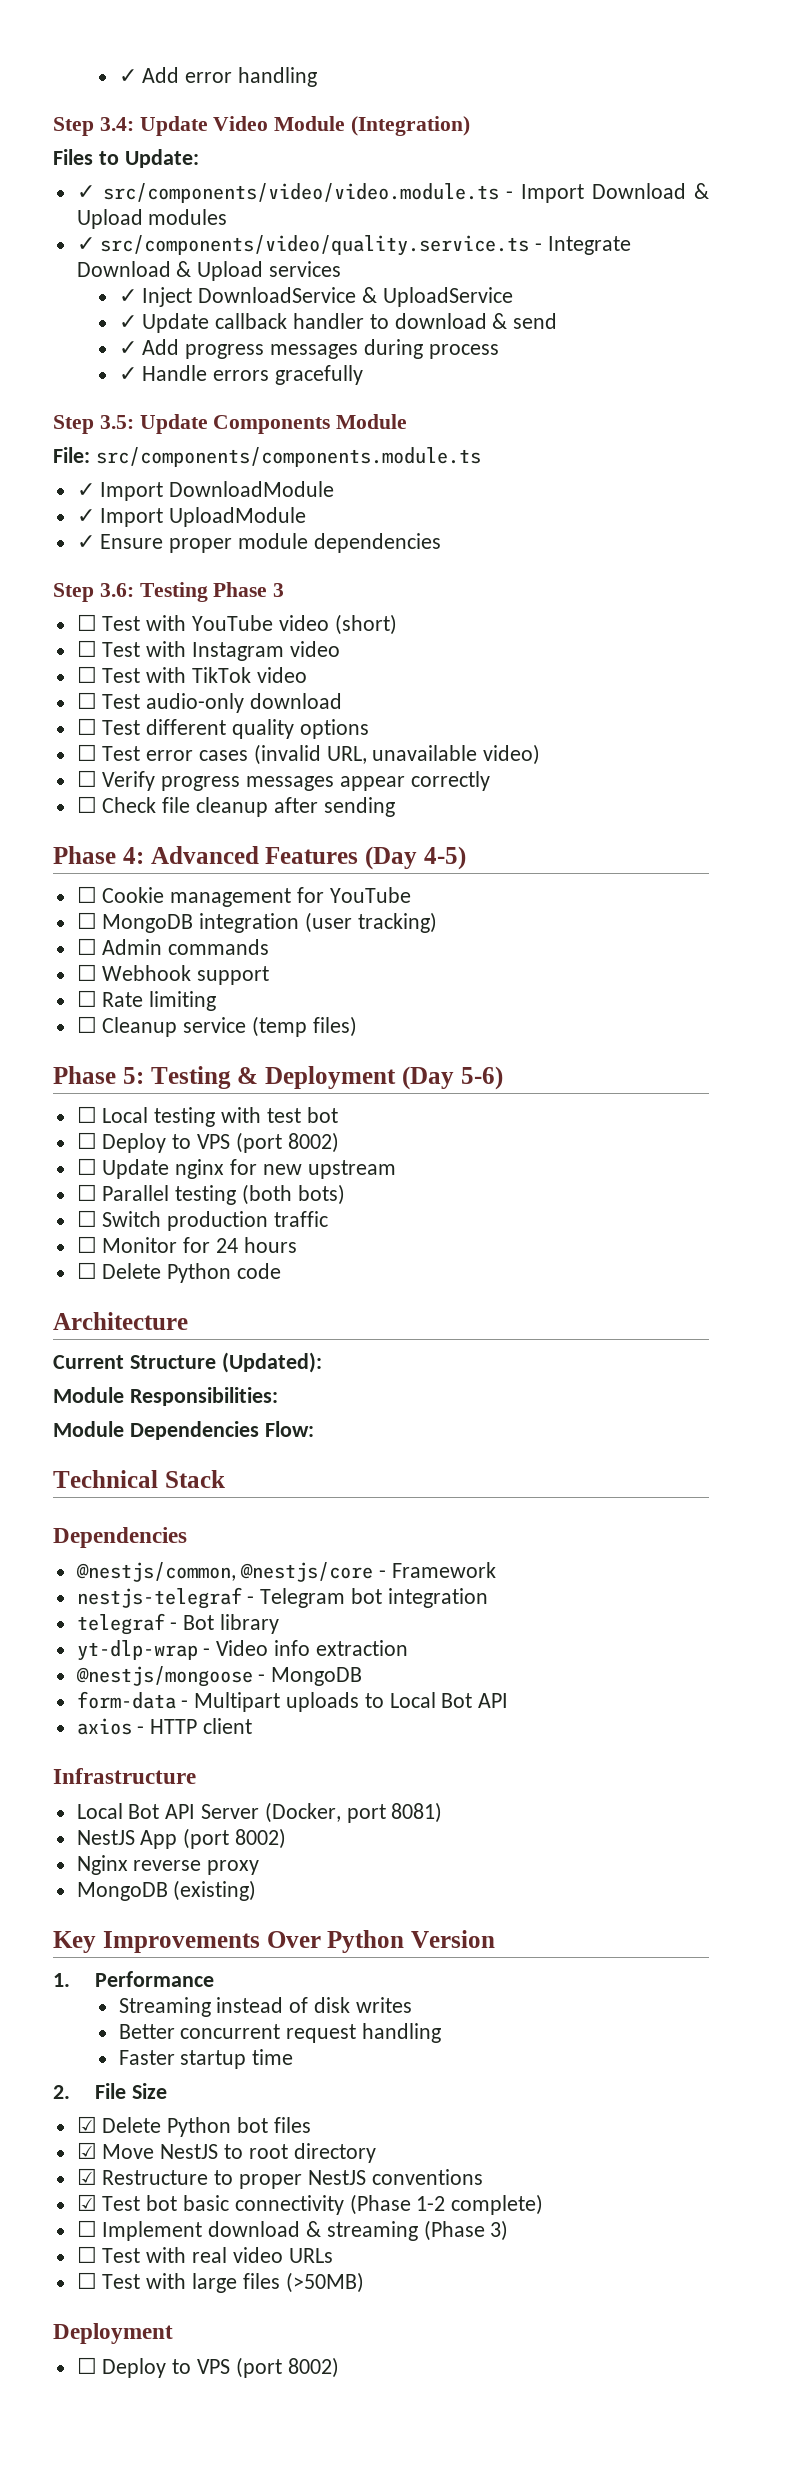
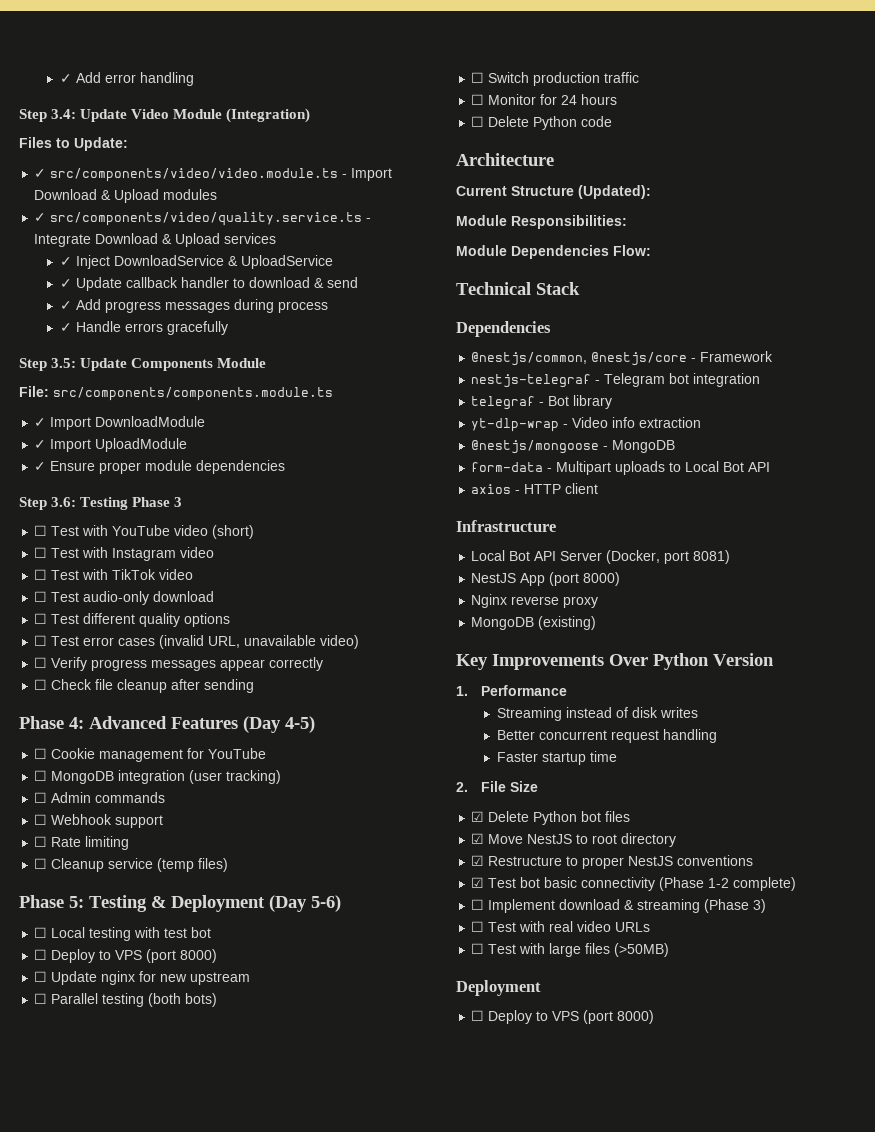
[287,1132,339,1153] 8002) -> [180,949,218,963] 8000)
[235,1828,287,1849] 8002) -> [583,572,621,586] 8000)
[287,2357,339,2378] 8002) -> [617,1010,655,1024] 8000)

